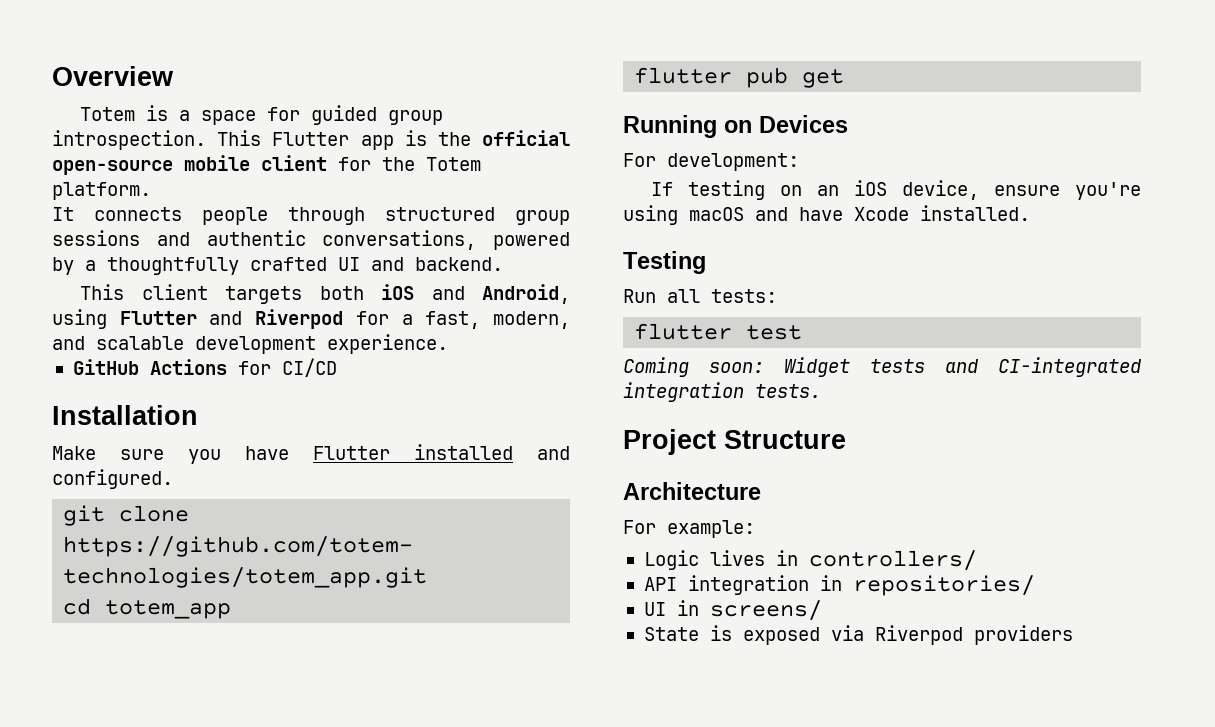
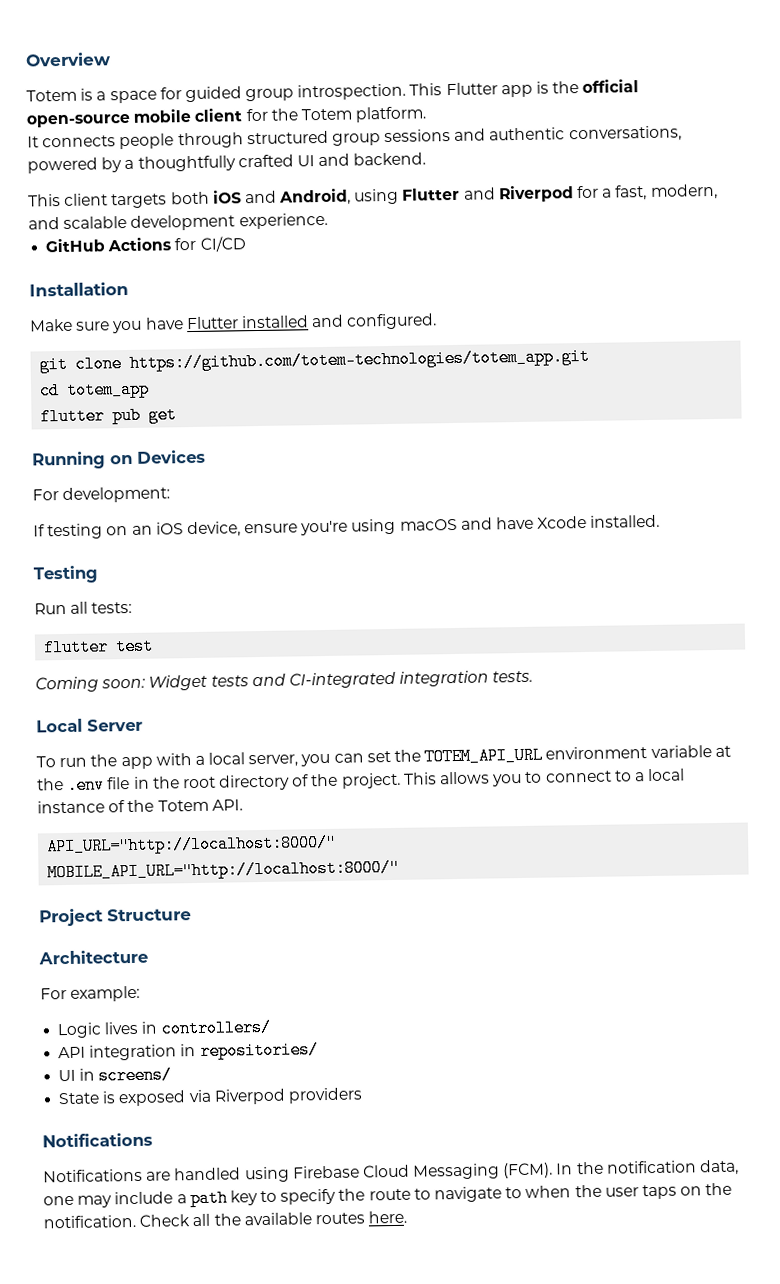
(821, 391) none -> [36,718,143,733] [36,745,731,770] [37,768,686,794] [37,799,243,814] [46,833,338,856] [47,858,401,882] // Local Server // To run the app with a local server, you can set the TOTEM_API_URL environment variable at the .env file in the root directory of the project. This allows you to connect to a local instance of the Totem API. // API_URL="http://localhost:8000/" // MOBILE_API_URL="http://localhost:8000/"
(1073, 635) none -> [42,1132,153,1148] [43,1159,740,1183] [43,1182,733,1208] [43,1210,408,1229] // Notifications // Notifications are handled using Firebase Cloud Messaging (FCM). In the notification data, one may include a path key to specify the route to navigate to when the user taps on the notification. Check all the available routes here.

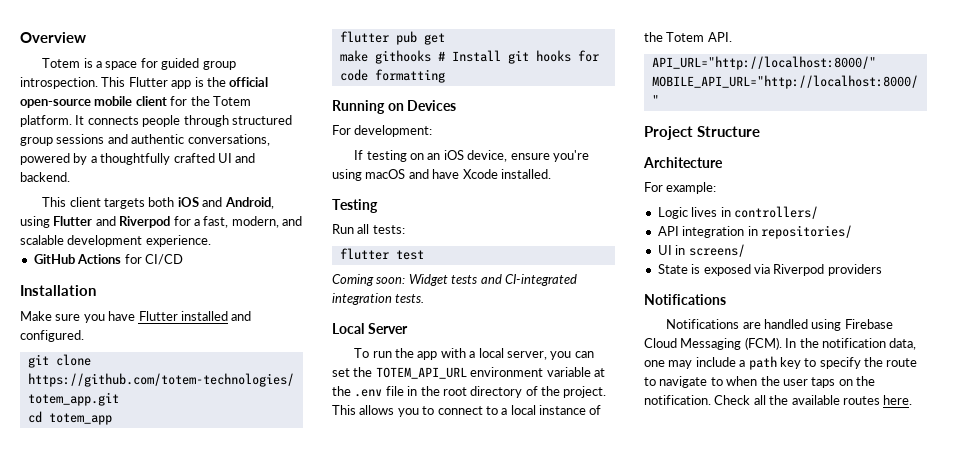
(428, 114) // -> (72, 121) none
(178, 415) none -> [339,50,599,64] [339,69,445,83] // make githooks # Install git hooks for code formatting

